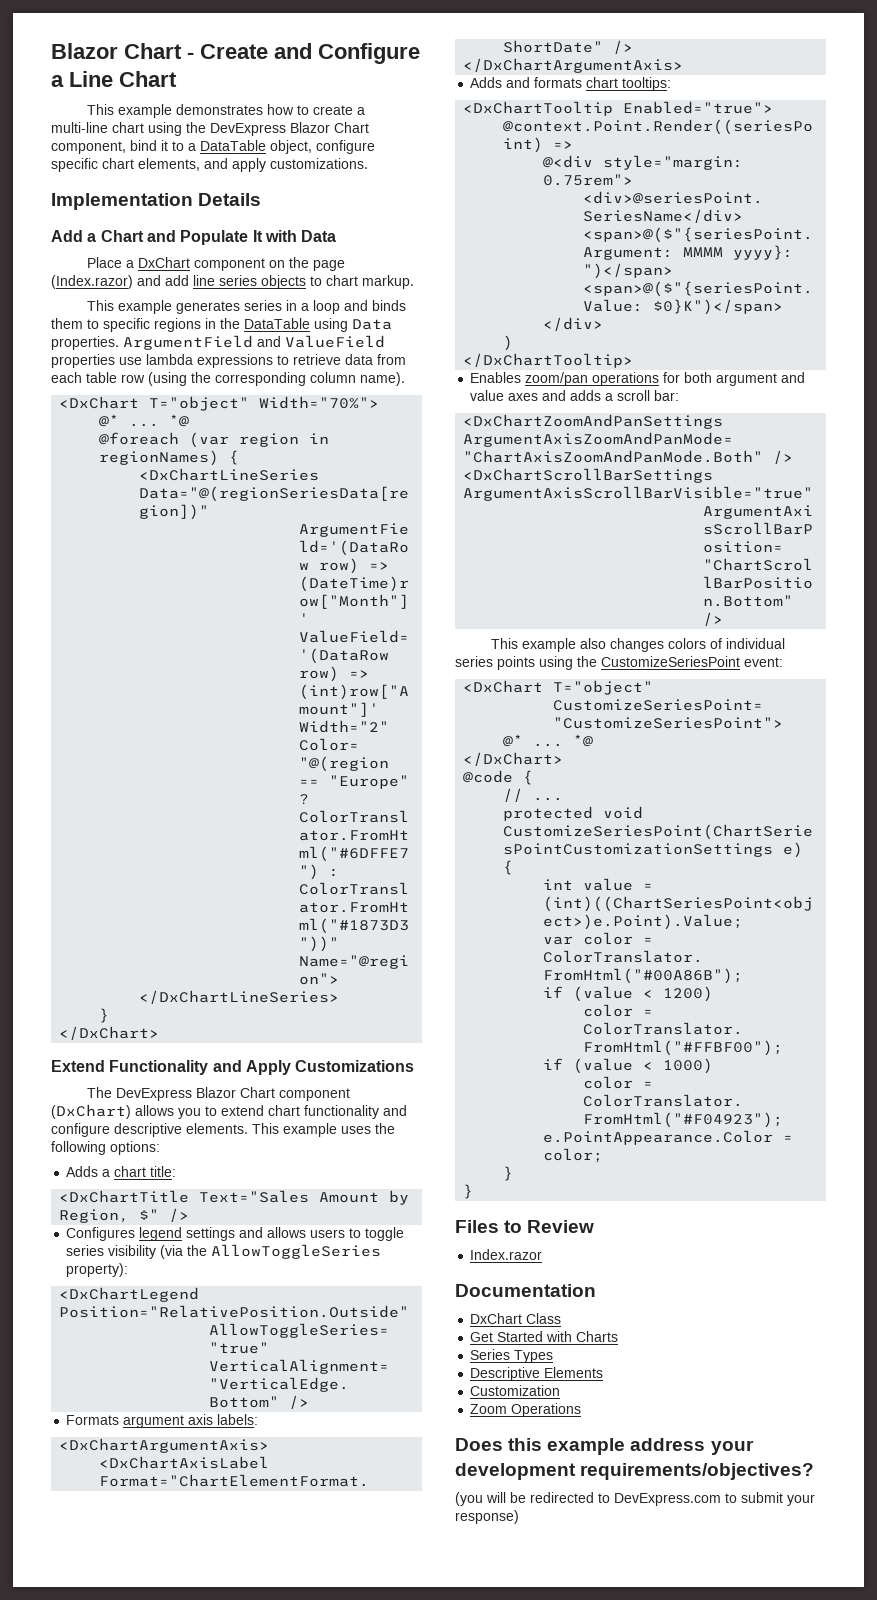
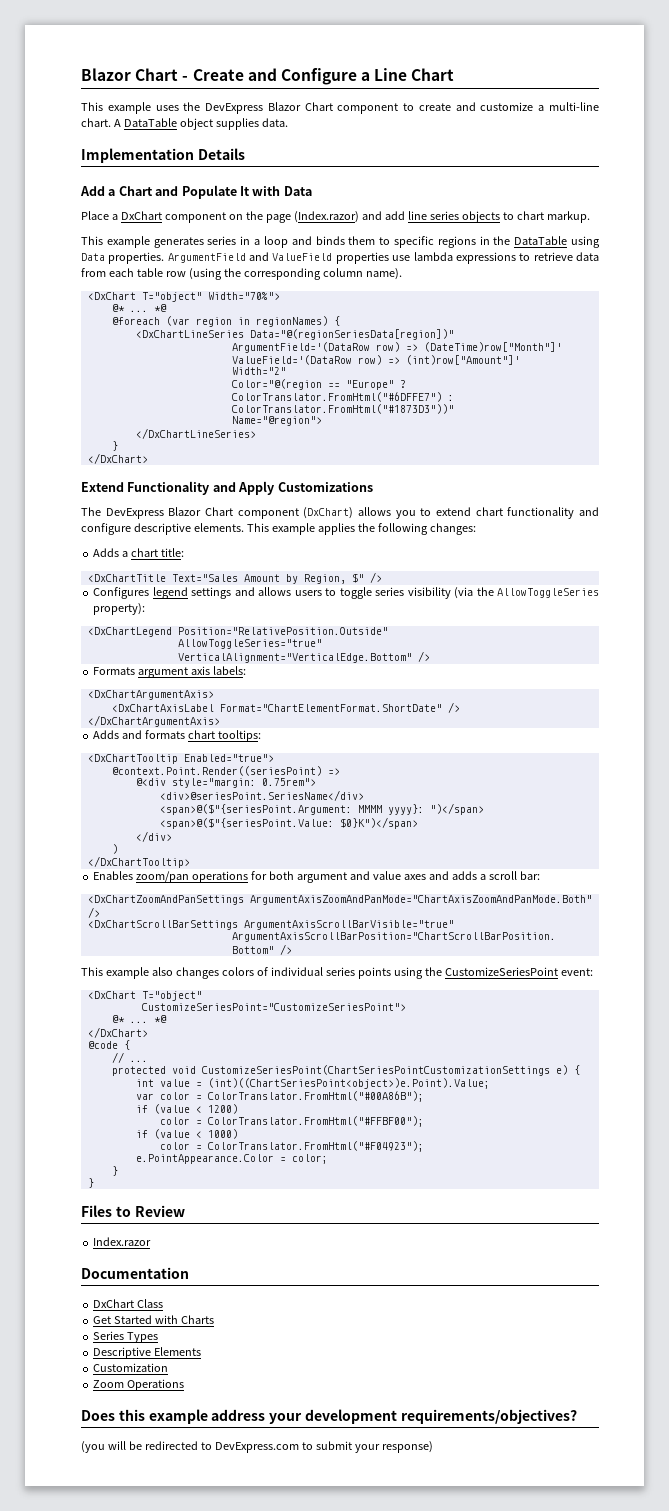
[175,104,365,115] [51,122,369,136] [51,140,375,154] [51,158,368,172] demonstrates how to create a multi-line chart using the DevExpress Blazor Chart component, bind it to a DataTable object, configure specific chart elements, and apply customizations. -> [155,102,599,114] [81,118,288,130] uses the DevExpress Blazor Chart component to create and customize a multi-line chart. A DataTable object supplies data.
[341,1126,371,1134] uses -> [317,523,355,535] applies
[110,1141,160,1155] options: -> [429,523,476,535] changes:

